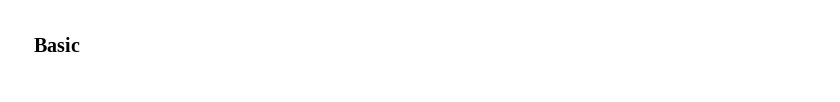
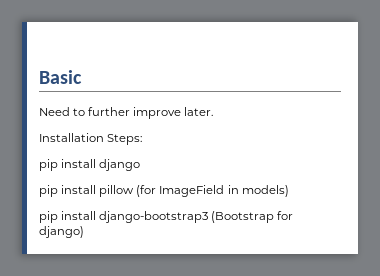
(80, 44) none -> [39,107,214,119] [39,133,143,145] [39,159,141,171] [39,185,289,197] [39,211,294,223] [39,226,84,238] // Need to further improve later. // Installation Steps: // pip install django // pip install pillow (for ImageField in models) // pip install django-bootstrap3 (Bootstrap for django)

